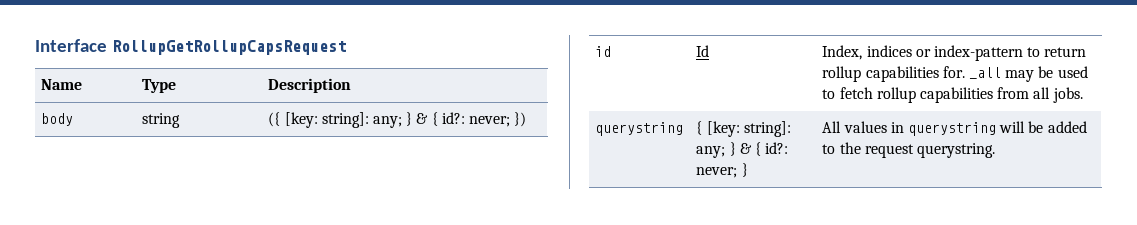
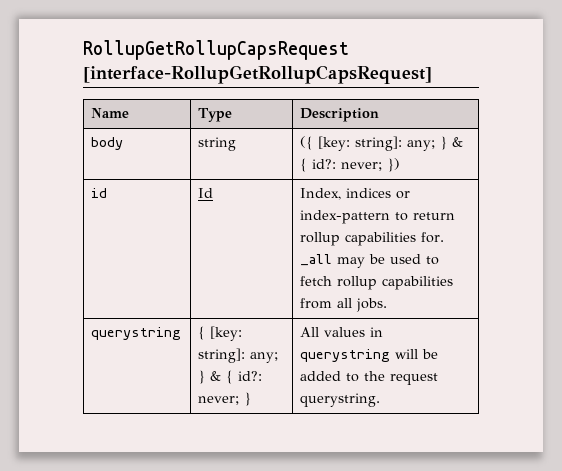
[35,39,107,52] Interface -> (83, 50) none
(347, 47) none -> [83,65,432,84] [interface-RollupGetRollupCapsRequest]

